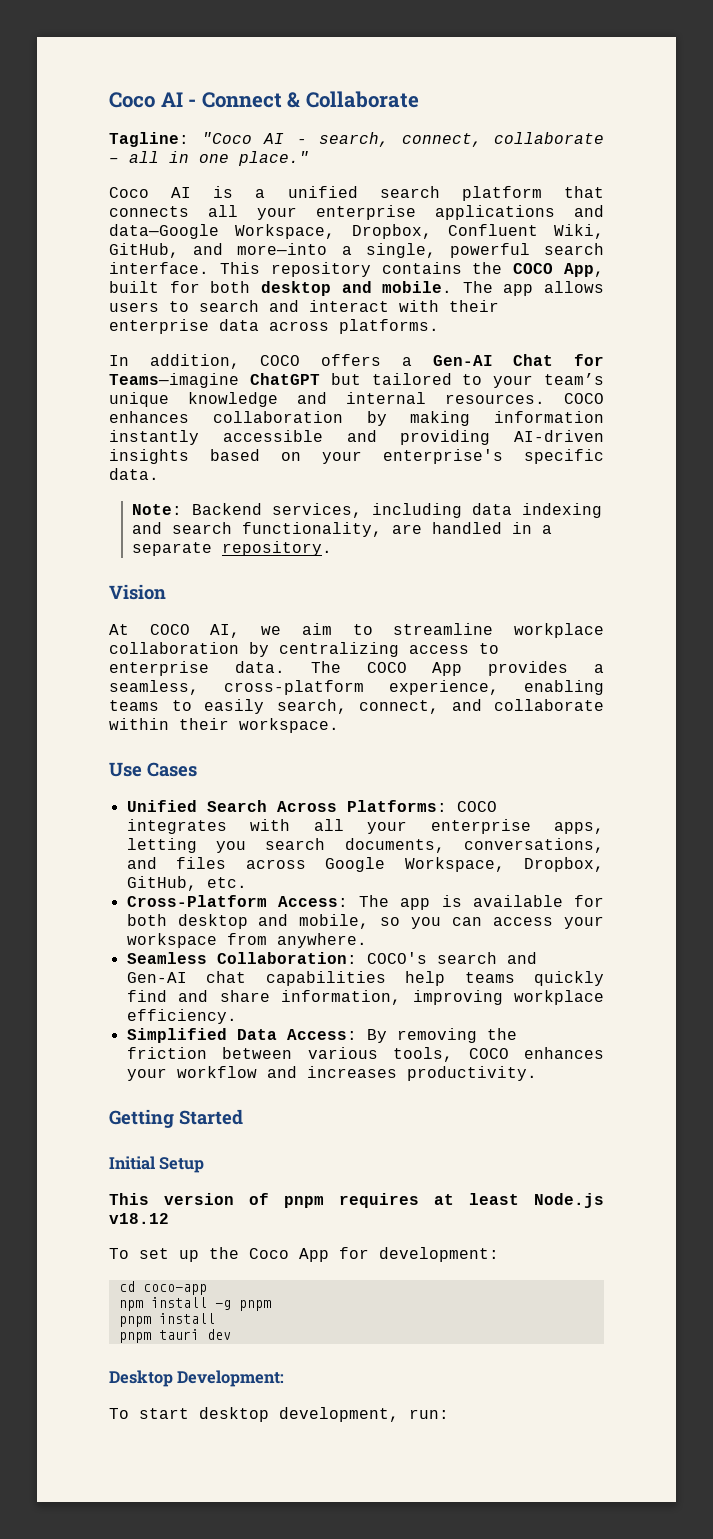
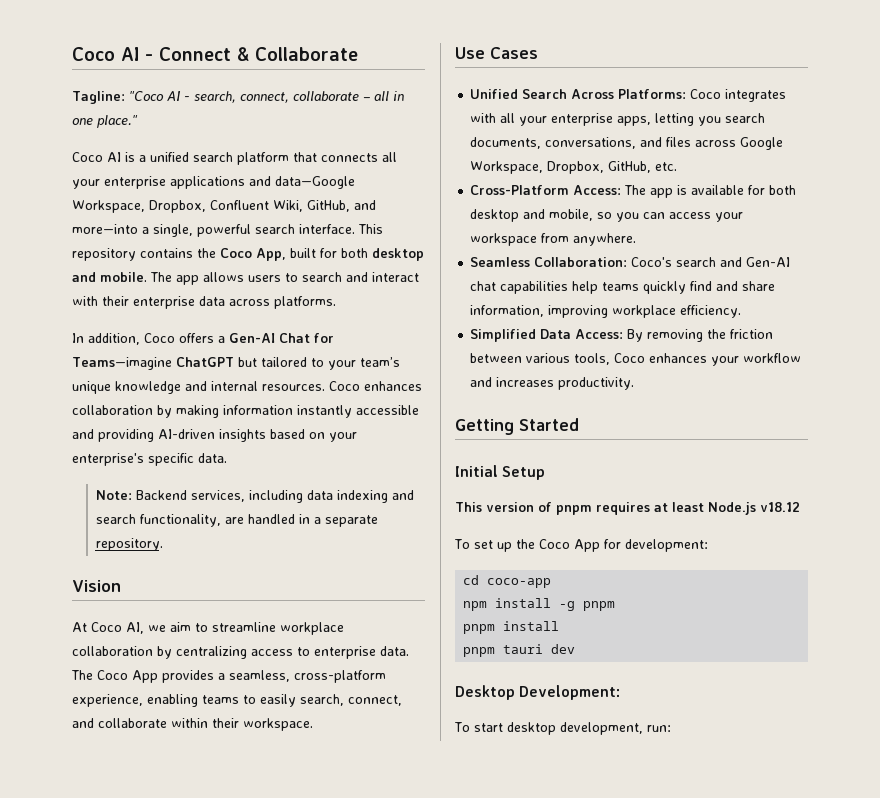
[513,263,554,274] COCO -> [220,248,252,258] Coco
[260,355,301,366] COCO -> [144,333,175,343] Coco
[564,393,604,404] COCO -> [329,381,360,391] Coco
[149,624,190,635] COCO -> [91,622,122,632] Coco
[366,662,407,673] COCO -> [97,670,128,680] Coco
[456,801,497,812] COCO -> [690,89,722,99] Coco
[366,952,427,964] COCO's -> [631,257,673,267] Coco's
[468,1048,509,1059] COCO -> [614,353,646,363] Coco

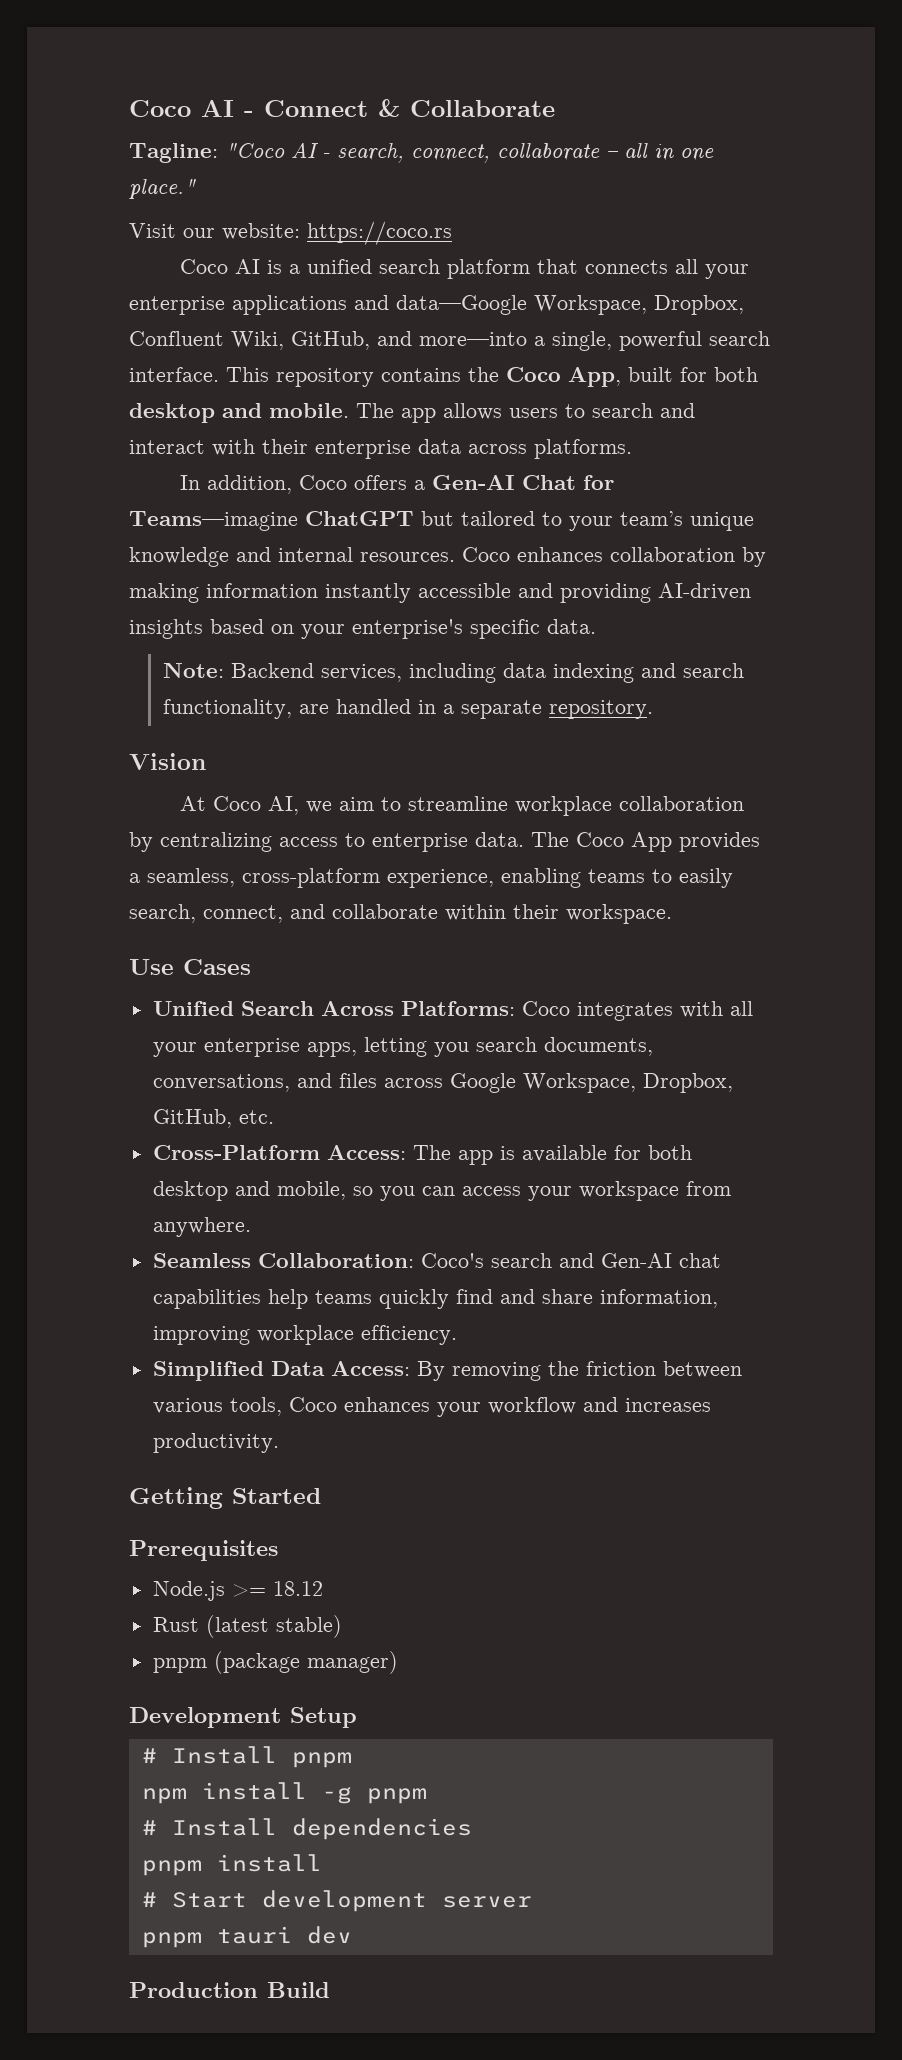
(138, 121) none -> [129,221,452,245] // Visit our website: https://coco.rs
[455,465,546,480] [455,502,800,515] [454,539,708,552] [463,575,552,588] Initial Setup // This version of pnpm requires at least Node.js v18.12 // To set up the Coco App for development: // cd coco-app -> [129,1540,278,1561] [152,1581,323,1601] [152,1615,342,1638] [152,1651,398,1674] [129,1707,357,1728] [141,1746,352,1768] Prerequisites // Node.js >= 18.12 // Rust (latest stable) // pnpm (package manager) // Development Setup // # Install pnpm
(616, 606) none -> [141,1818,472,1840] // # Install dependencies
(560, 626) none -> [141,1890,532,1912] // # Start development server
[455,685,621,700] [454,722,671,735] Desktop Development: // To start desktop development, run: -> [129,1982,330,1998] Production Build

